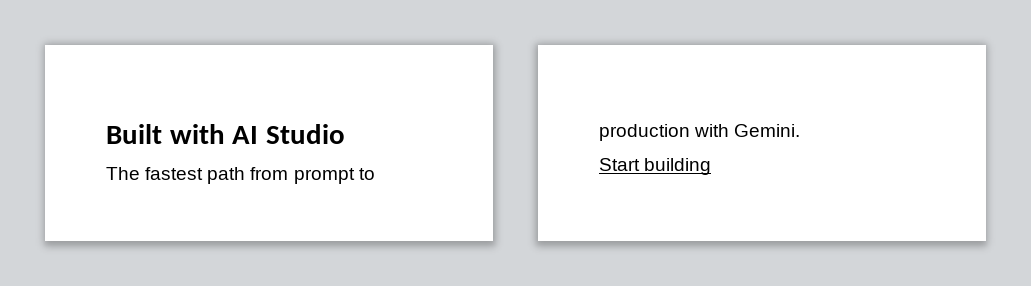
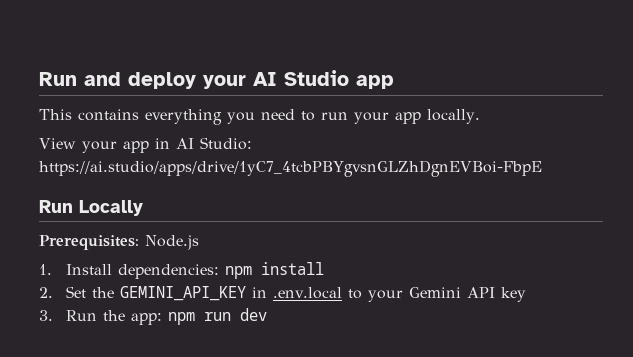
[106,124,346,144] [106,167,375,184] [599,124,801,141] [599,158,712,175] Built with AI Studio // The fastest path from prompt to production with Gemini. // Start building -> [39,70,394,89] [39,109,480,125] [39,137,252,153] [39,160,542,177] [39,200,143,216] [39,235,199,250] [39,262,325,279] [39,286,527,302] [39,308,268,325] Run and deploy your AI Studio app // This contains everything you need to run your app locally. // View your app in AI Studio: https://ai.studio/apps/drive/1yC7_4tcbPBYgvsnGLZhDgnEVBoi-FbpE // Run Locally // Prerequisites: Node.js // 1. Install dependencies: npm install // 2. Set the GEMINI_API_KEY in .env.local to your Gemini API key // 3. Run the app: npm run dev

